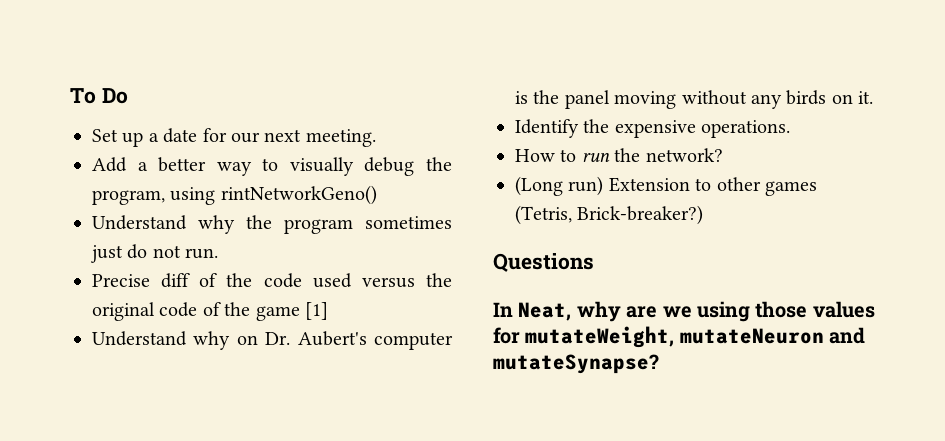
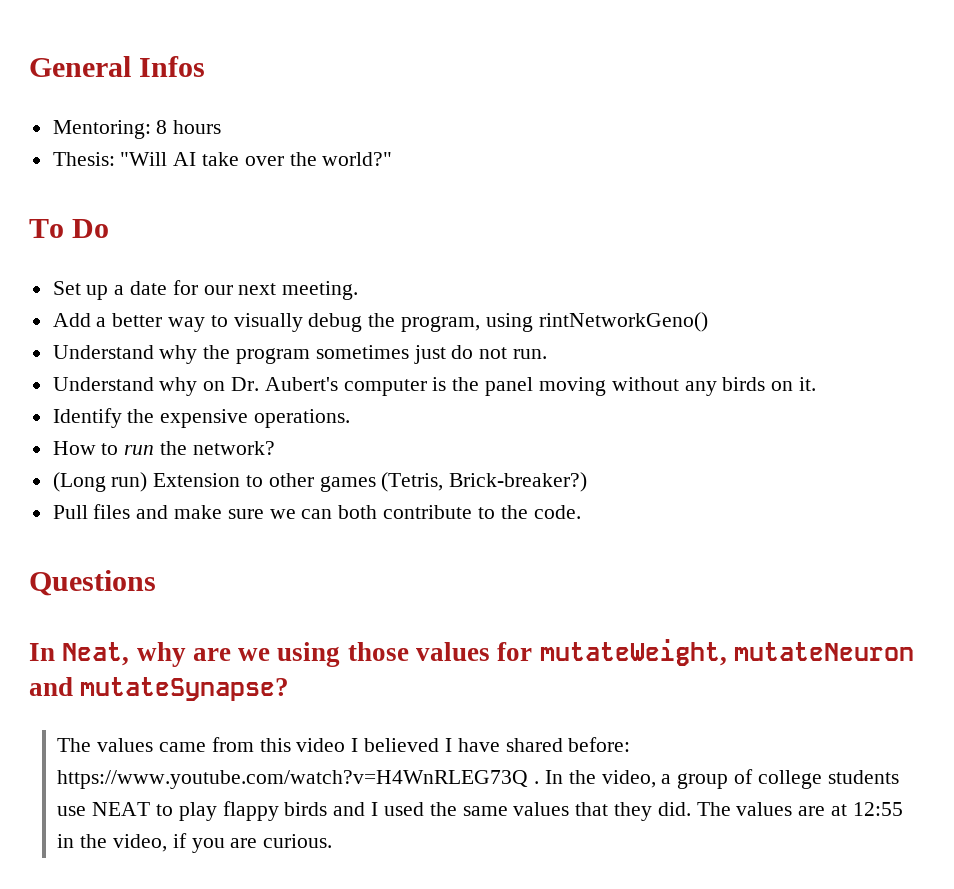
(70, 96) none -> [29,56,206,77] [52,120,222,139] [52,152,393,166] General Infos // Mentoring: 8 hours // Thesis: "Will AI take over the world?" //
[92,273,452,288] [92,302,328,321] // Precise diff of the code used versus the original code of the game [1] -> (548, 354) none
(704, 215) none -> [52,504,581,519] // Pull files and make sure we can both contribute to the code.
(659, 364) none -> [57,737,631,752] [57,769,899,789] [57,801,903,821] [57,833,333,853] // The values came from this video I believed I have shared before: https://www.youtube.com/watch?v=H4WnRLEG73Q . In the video, a group of college students use NEAT to play flappy birds and I used the same values that they did. The values are at 12:55 in the video, if you are curious.

